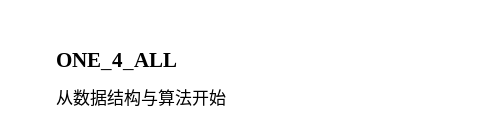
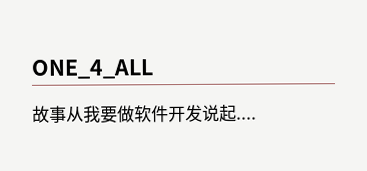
[56,89,226,107] 从数据结构与算法开始 -> [32,104,257,124] 故事从我要做软件开发说起....

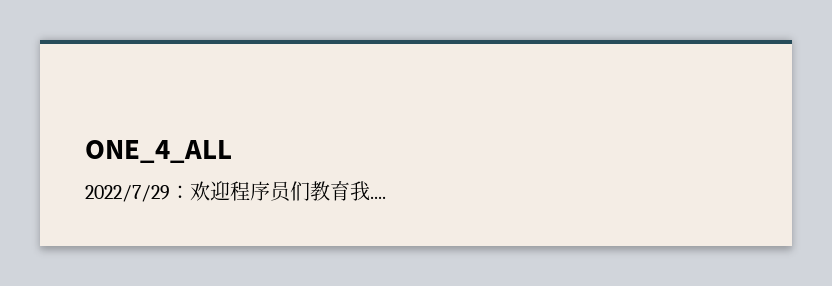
[32,104,237,124] 故事从我要做软件开发说起 -> [85,181,370,202] 2022/7/29：欢迎程序员们教育我

